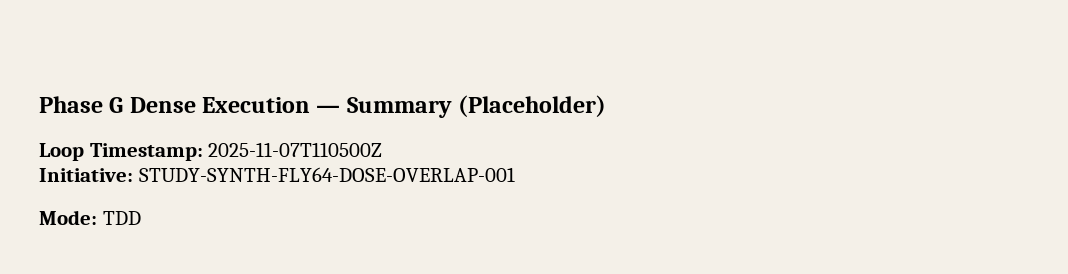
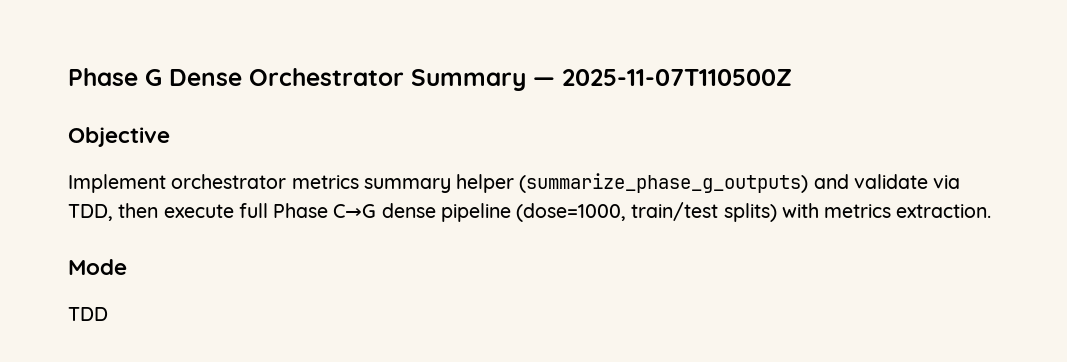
[202,95,607,118] [39,142,383,161] [39,167,515,182] [39,210,97,225] Execution — Summary (Placeholder) // Loop Timestamp: 2025-11-07T110500Z // Initiative: STUDY-SYNTH-FLY64-DOSE-OVERLAP-001 // Mode: -> [249,68,792,91] [68,127,170,147] [68,173,961,193] [68,202,992,222] [68,259,127,275] Orchestrator Summary — 2025-11-07T110500Z // Objective // Implement orchestrator metrics summary helper (summarize_phase_g_outputs) and validate via TDD, then execute full Phase C→G dense pipeline (dose=1000, train/test splits) with metrics extraction. // Mode //

